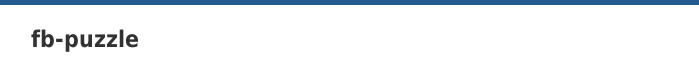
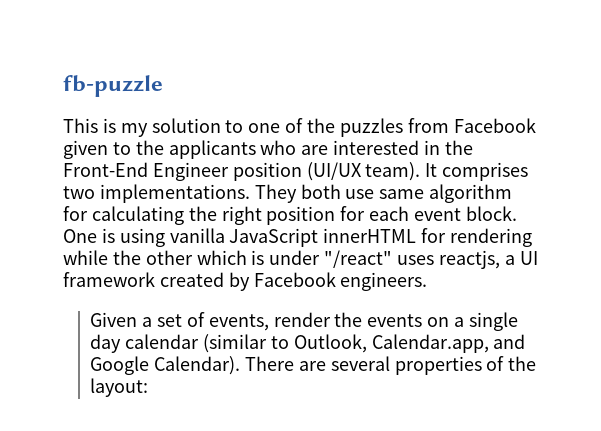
(139, 40) none -> [63,118,536,137] [63,140,473,159] [63,162,529,181] [63,184,513,203] [63,206,517,225] [63,228,533,247] [63,250,538,269] [63,272,428,291] [90,312,518,331] [90,334,526,353] [90,356,537,375] [90,378,149,397] // This is my solution to one of the puzzles from Facebook given to the applicants who are interested in the Front-End Engineer position (UI/UX team). It comprises two implementations. They both use same algorithm for calculating the right position for each event block. One is using vanilla JavaScript innerHTML for rendering while the other which is under "/react" uses reactjs, a UI framework created by Facebook engineers. // Given a set of events, render the events on a single day calendar (similar to Outlook, Calendar.app, and Google Calendar). There are several properties of the layout:

